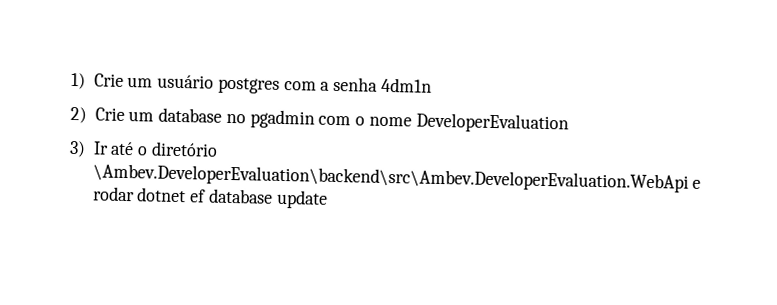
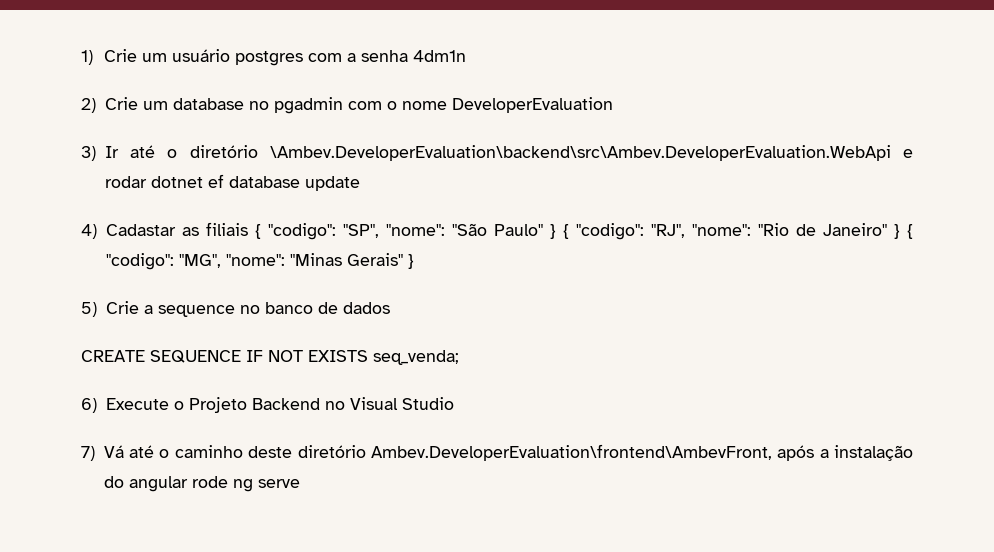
(328, 199) none -> [81,222,914,240] [105,253,414,270] [81,301,390,317] [81,350,459,365] [81,397,454,413] [81,444,913,461] [103,476,300,492] // 4) Cadastar as filiais { "codigo": "SP", "nome": "São Paulo" } { "codigo": "RJ", "nome": "Rio de Janeiro" } { "codigo": "MG", "nome": "Minas Gerais" } // 5) Crie a sequence no banco de dados // CREATE SEQUENCE IF NOT EXISTS seq_venda; // 6) Execute o Projeto Backend no Visual Studio // 7) Vá até o caminho deste diretório Ambev.DeveloperEvaluation\frontend\AmbevFront, após a instalação do angular rode ng serve

